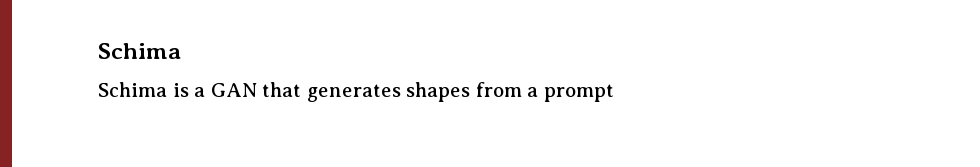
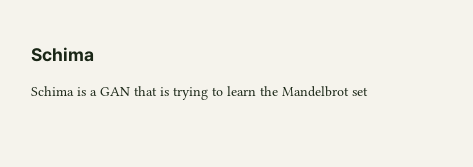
[306,82,614,102] generates shapes from a prompt -> [160,86,368,100] is trying to learn the Mandelbrot set

